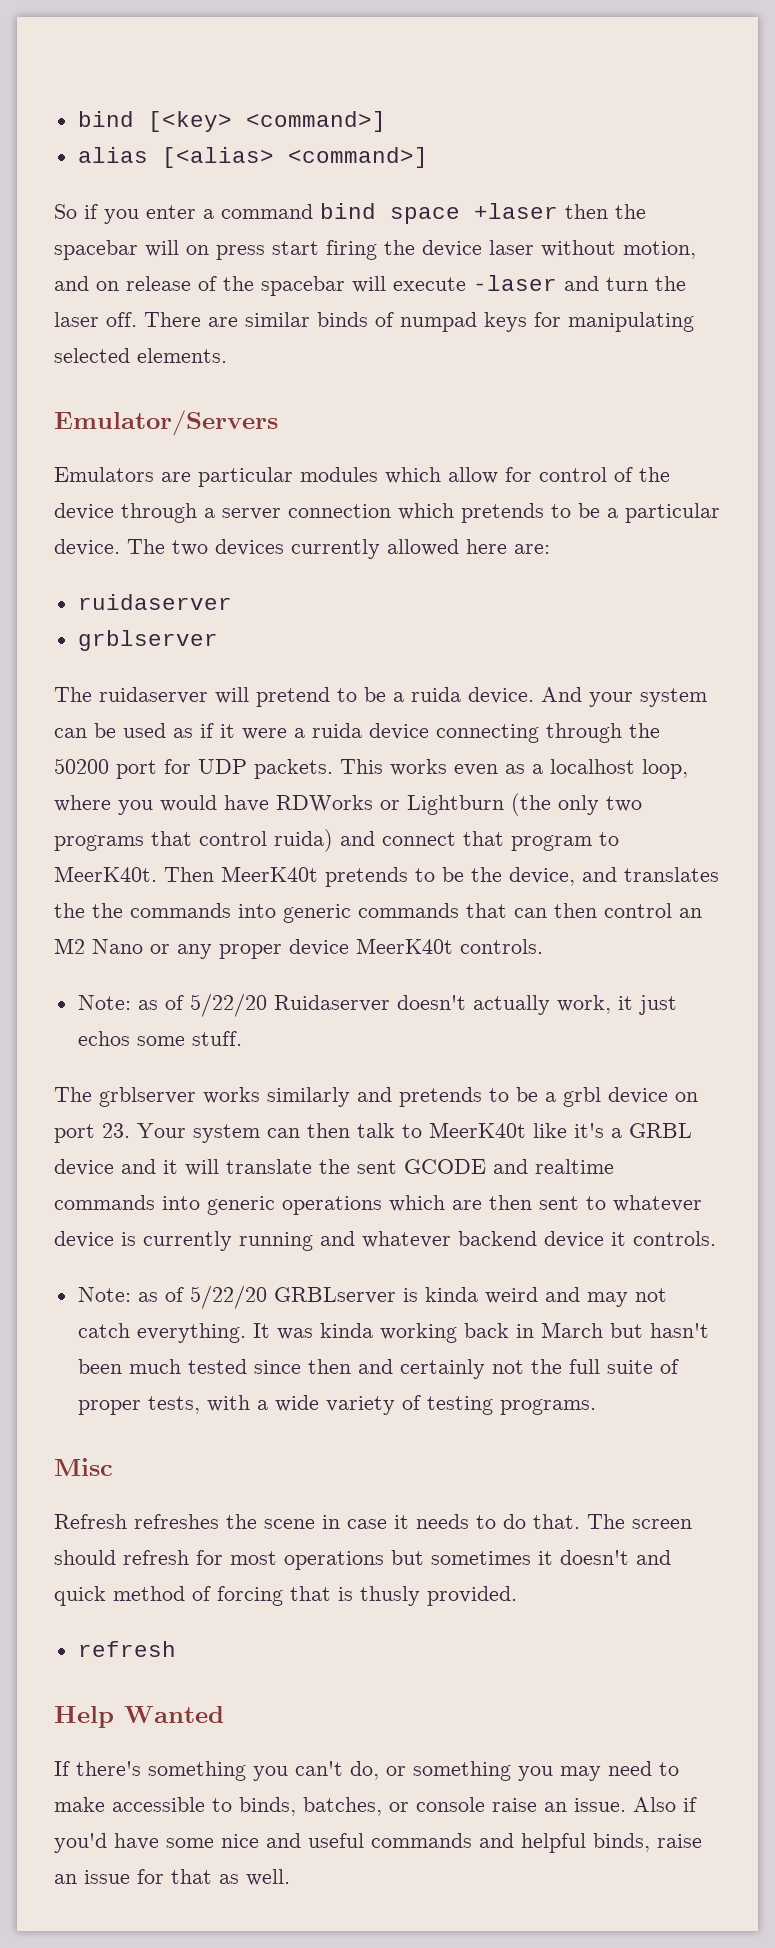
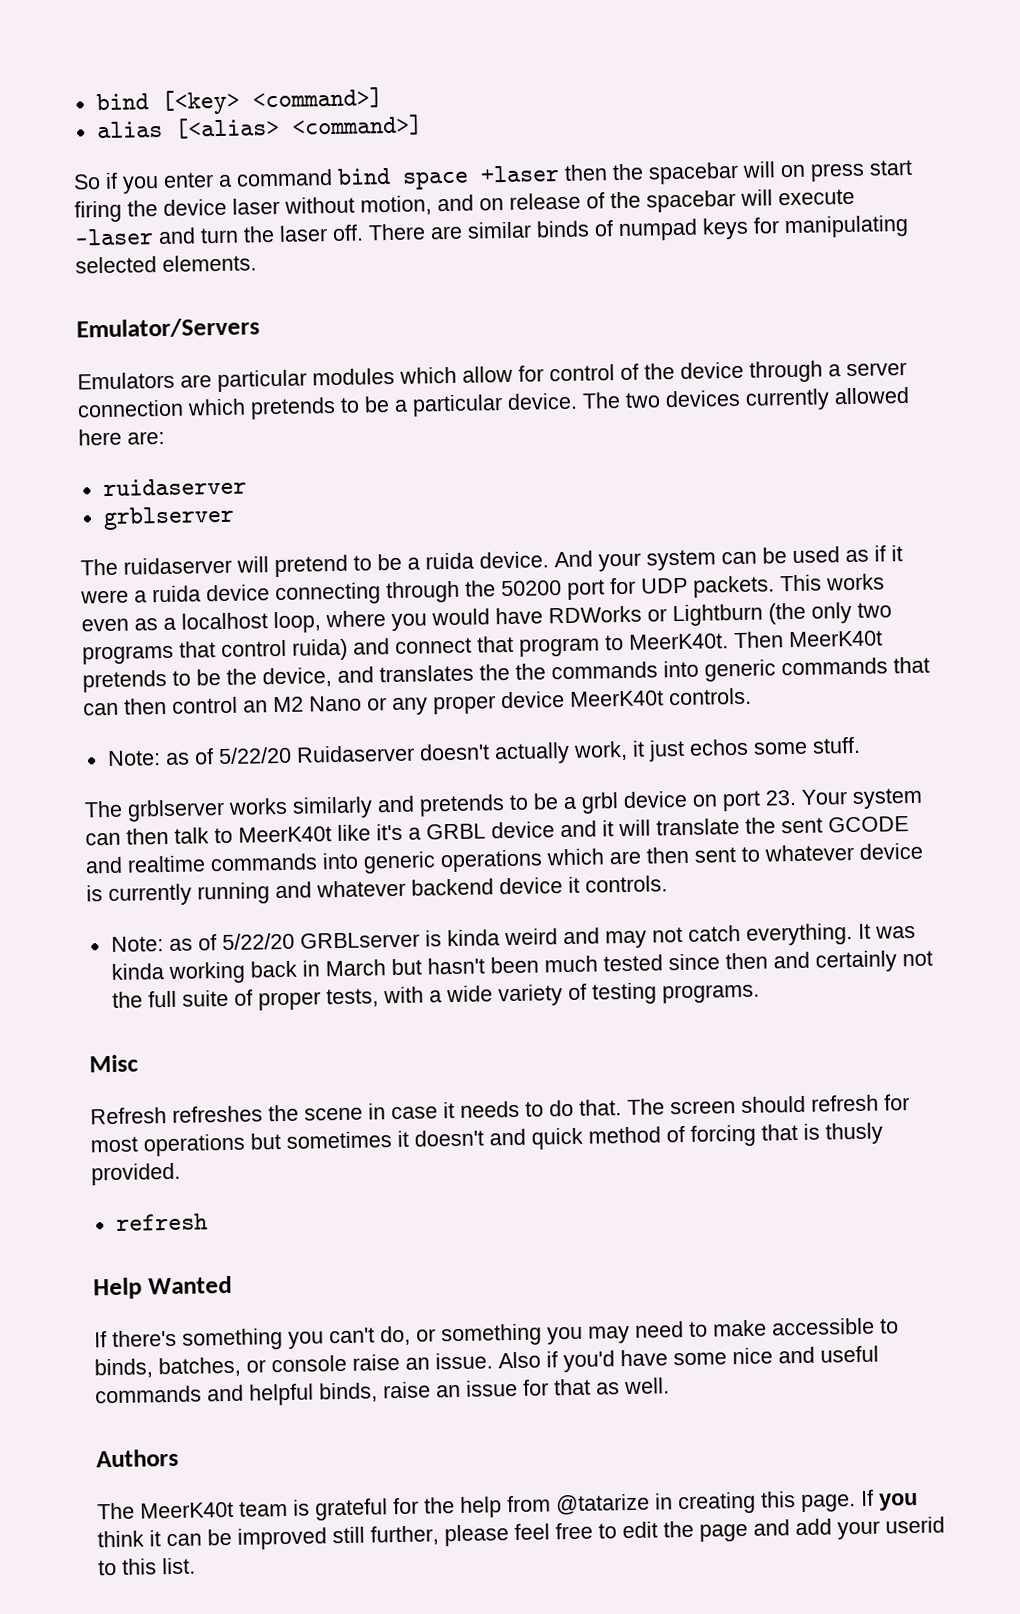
(290, 1877) none -> [96,1448,179,1468] [97,1489,918,1521] [97,1516,945,1550] [98,1557,196,1576] // Authors // The MeerK40t team is grateful for the help from @tatarize in creating this page. If you think it can be improved still further, please feel free to edit the page and add your userid to this list.

